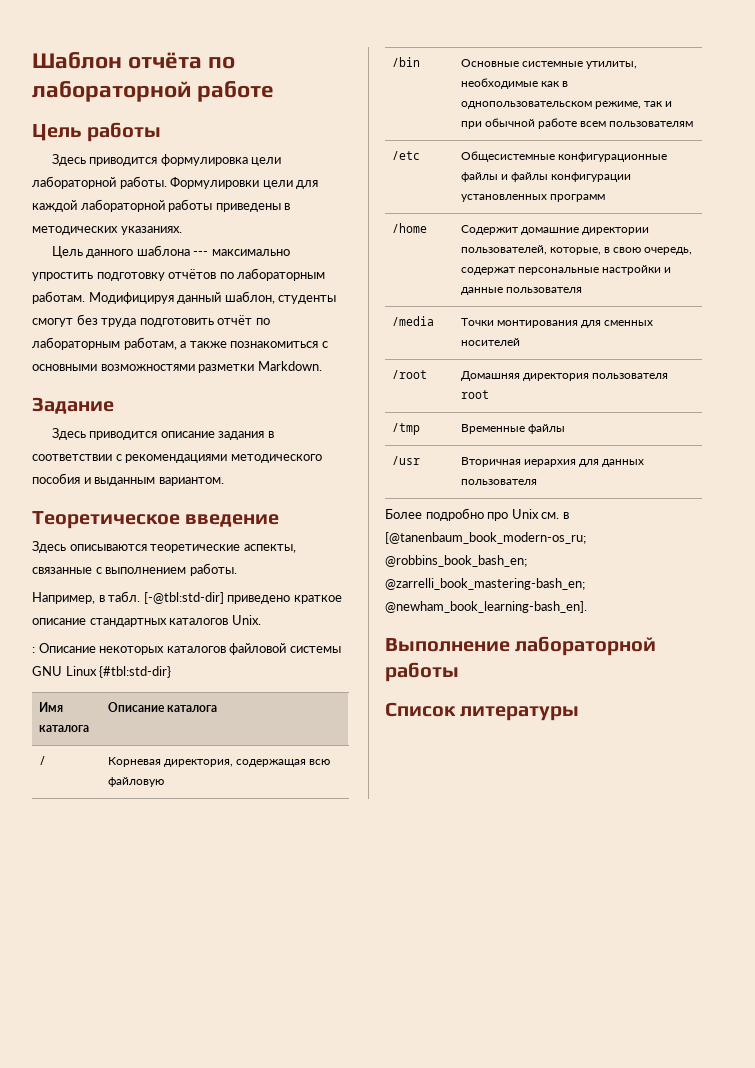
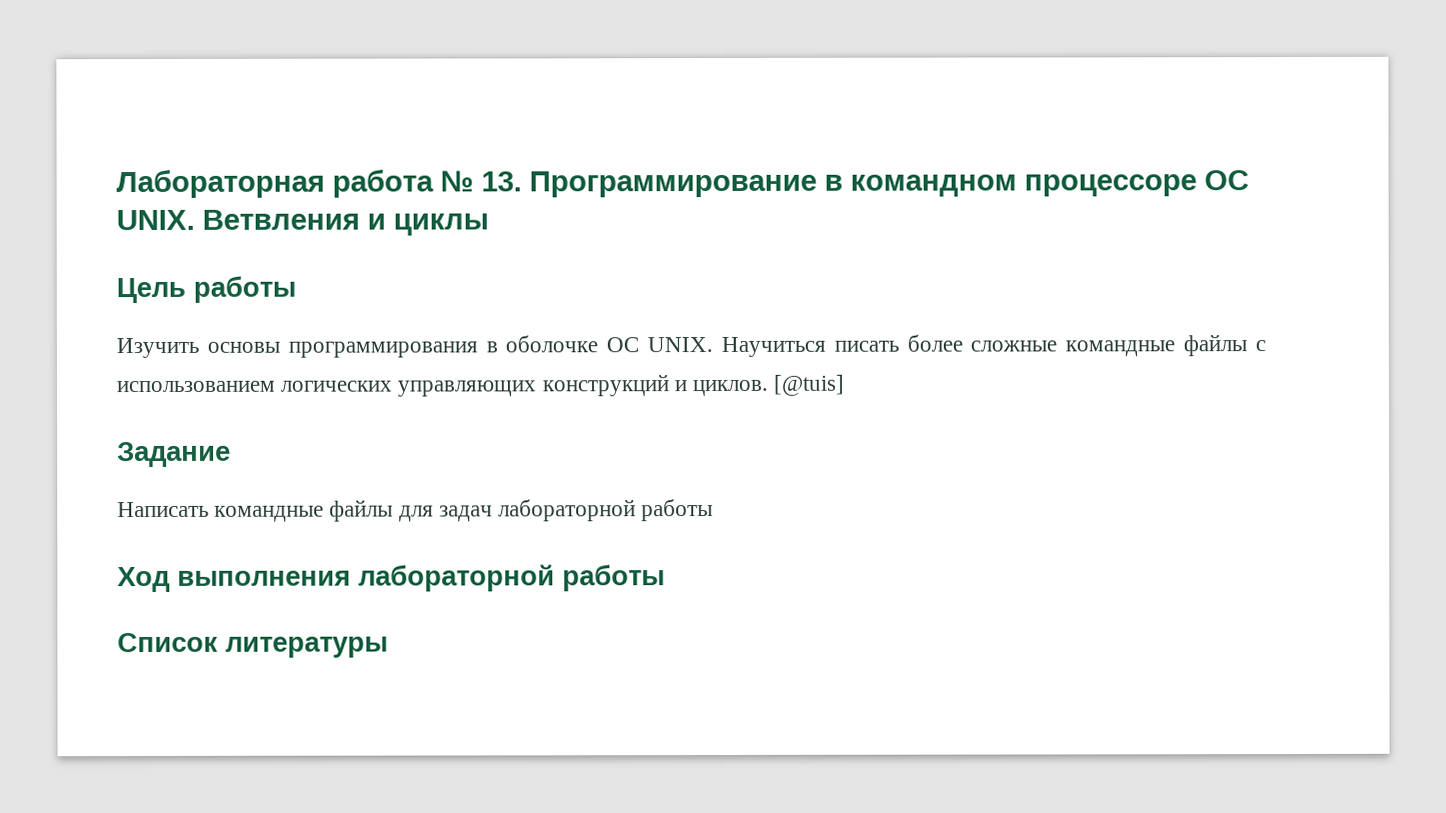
[32,52,236,69] [32,81,275,102] [32,122,162,142] [51,154,282,166] [32,176,319,189] [32,199,291,212] [32,226,182,235] [51,245,290,258] [32,268,326,281] [32,291,337,304] [32,314,270,327] [32,337,328,350] [32,361,322,373] [32,397,114,414] [51,428,274,440] [32,454,322,463] [32,473,224,486] [32,511,280,529] [32,541,296,553] [32,563,237,576] [32,591,342,604] [32,615,261,627] [32,643,341,655] [32,666,172,678] [38,702,63,712] [38,725,89,732] [107,702,218,712] [38,756,46,765] [107,757,331,767] [107,777,164,787] [391,57,420,67] [460,59,638,69] [460,78,569,89] [460,101,673,109] [460,118,694,129] [391,151,420,160] [460,151,668,162] [460,172,632,182] [460,194,606,202] [391,223,427,233] [460,225,650,235] [460,245,693,255] [460,265,672,275] [460,287,583,295] [391,316,434,326] [460,318,654,328] [460,338,520,346] [391,370,427,379] [460,371,669,381] [460,390,489,399] [391,423,420,435] [460,424,566,434] [391,456,420,465] [460,457,645,467] [460,479,537,485] [385,508,569,521] [385,532,586,544] [385,555,527,567] [385,578,585,590] [385,601,587,613] [385,638,510,652] Шаблон отчёта по лабораторной работе // Цель работы // Здесь приводится формулировка цели лабораторной работы. Формулировки цели для каждой лабораторной работы приведены в методических указаниях. // Цель данного шаблона --- максимально упростить подготовку отчётов по лабораторным работам. Модифицируя данный шаблон, студенты смогут без труда подготовить отчёт по лабораторным работам, а также познакомиться с основными возможностями разметки Markdown. // Задание // Здесь приводится описание задания в соответствии с рекомендациями методического пособия и выданным вариантом. // Теоретическое введение // Здесь описываются теоретические аспекты, связанные с выполнением работы. // Например, в табл. [-@tbl:std-dir] приведено краткое описание стандартных каталогов Unix. // : Описание некоторых каталогов файловой системы GNU Linux {#tbl:std-dir} // Имя каталога | Описание каталога // / | Корневая директория, содержащая всю файловую // /bin | Основные системные утилиты, необходимые как в однопользовательском режиме, так и при обычной работе всем пользователям // /etc | Общесистемные конфигурационные файлы и файлы конфигурации установленных программ // /home | Содержит домашние директории пользователей, которые, в свою очередь, содержат персональные настройки и данные пользователя // /media | Точки монтирования для сменных носителей // /root | Домашняя директория пользователя root // /tmp | Временные файлы // /usr | Вторичная иерархия для данных пользователя // Более подробно про Unix см. в [@tanenbaum_book_modern-os_ru; @robbins_book_bash_en; @zarrelli_book_mastering-bash_en; @newham_book_learning-bash_en]. // Выполнение -> [116,169,1249,199] [116,209,489,236] [116,275,296,304] [116,334,1266,359] [116,374,845,397] [117,441,231,468] [117,499,714,522] [117,566,351,593] Лабораторная работа № 13. Программирование в командном процессоре ОС UNIX. Ветвления и циклы // Цель работы // Изучить основы программирования в оболочке ОС UNIX. Научиться писать более сложные командные файлы с использованием логических управляющих конструкций и циклов. [@tuis] // Задание // Написать командные файлы для задач лабораторной работы // Ход выполнения

